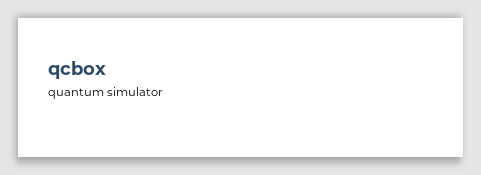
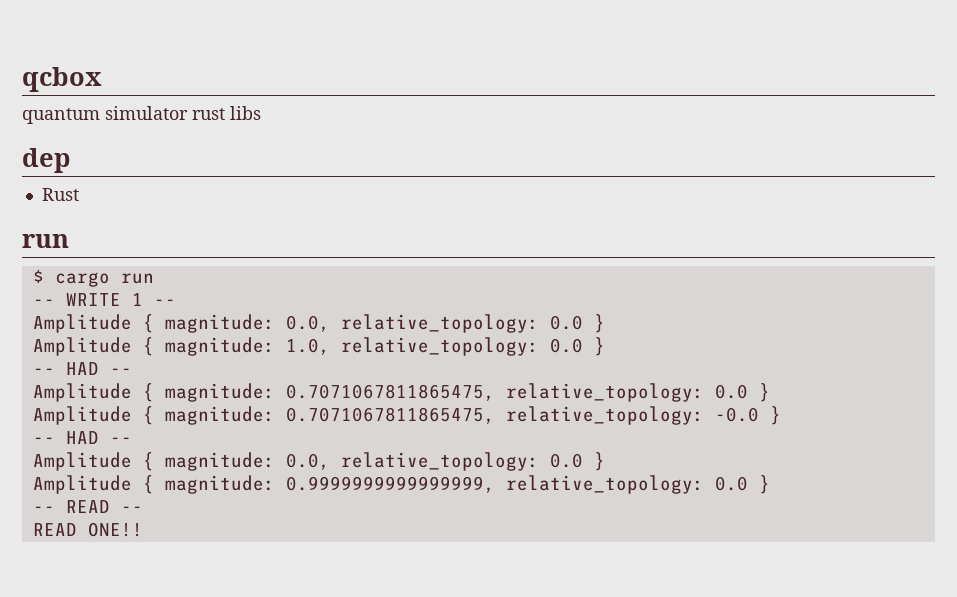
(164, 91) none -> [192,106,261,120] [22,148,70,173] [41,188,79,201] [22,234,69,248] [32,270,154,287] [32,293,176,306] [32,314,605,333] [32,337,605,356] [32,362,132,375] [32,383,770,402] [32,406,781,425] [32,431,132,444] [32,452,605,471] [32,475,770,494] [32,500,143,513] [32,522,143,537] rust libs // dep // Rust // run // $ cargo run // -- WRITE 1 -- // Amplitude { magnitude: 0.0, relative_topology: 0.0 } // Amplitude { magnitude: 1.0, relative_topology: 0.0 } // -- HAD -- // Amplitude { magnitude: 0.7071067811865475, relative_topology: 0.0 } // Amplitude { magnitude: 0.7071067811865475, relative_topology: -0.0 } // -- HAD -- // Amplitude { magnitude: 0.0, relative_topology: 0.0 } // Amplitude { magnitude: 0.9999999999999999, relative_topology: 0.0 } // -- READ -- // READ ONE!!

